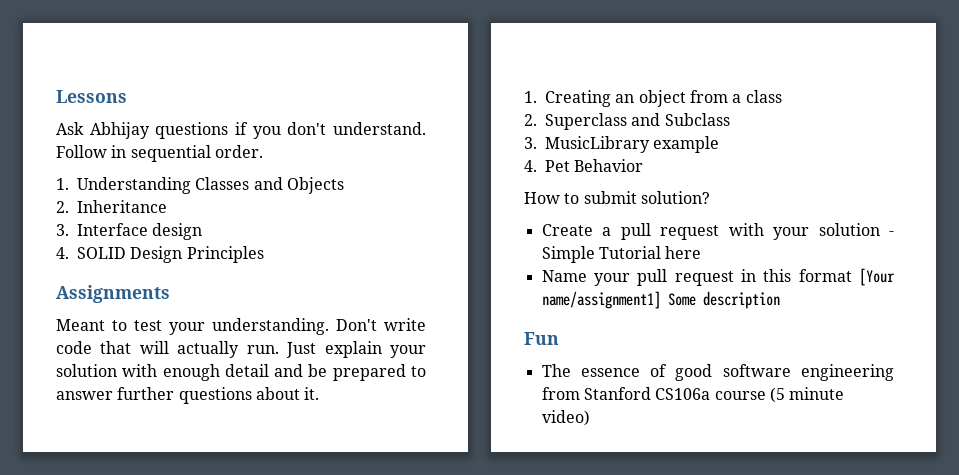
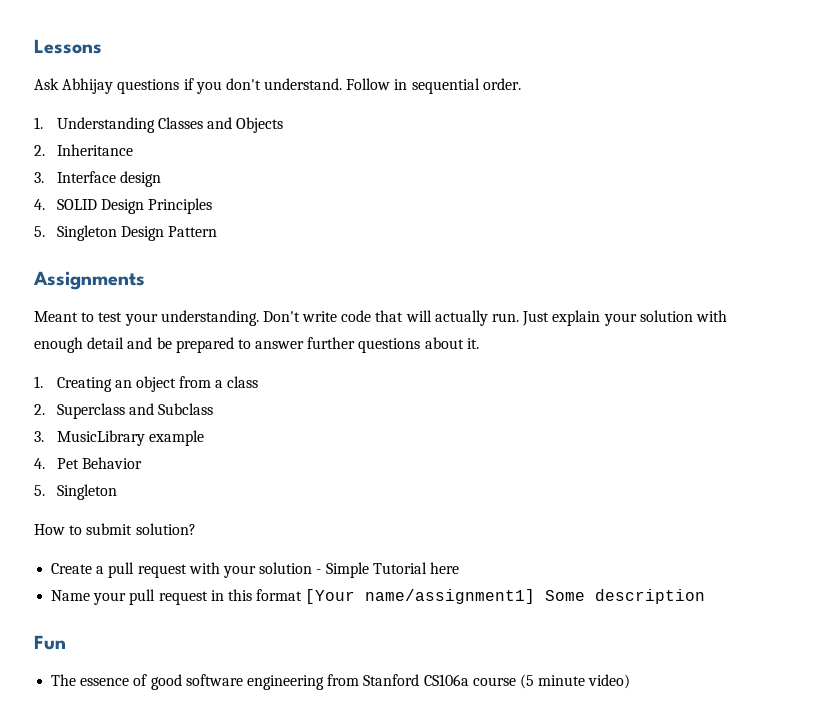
(264, 254) none -> [34,225,217,241] // 5. Singleton Design Pattern
(644, 165) none -> [34,484,117,500] // 5. Singleton

